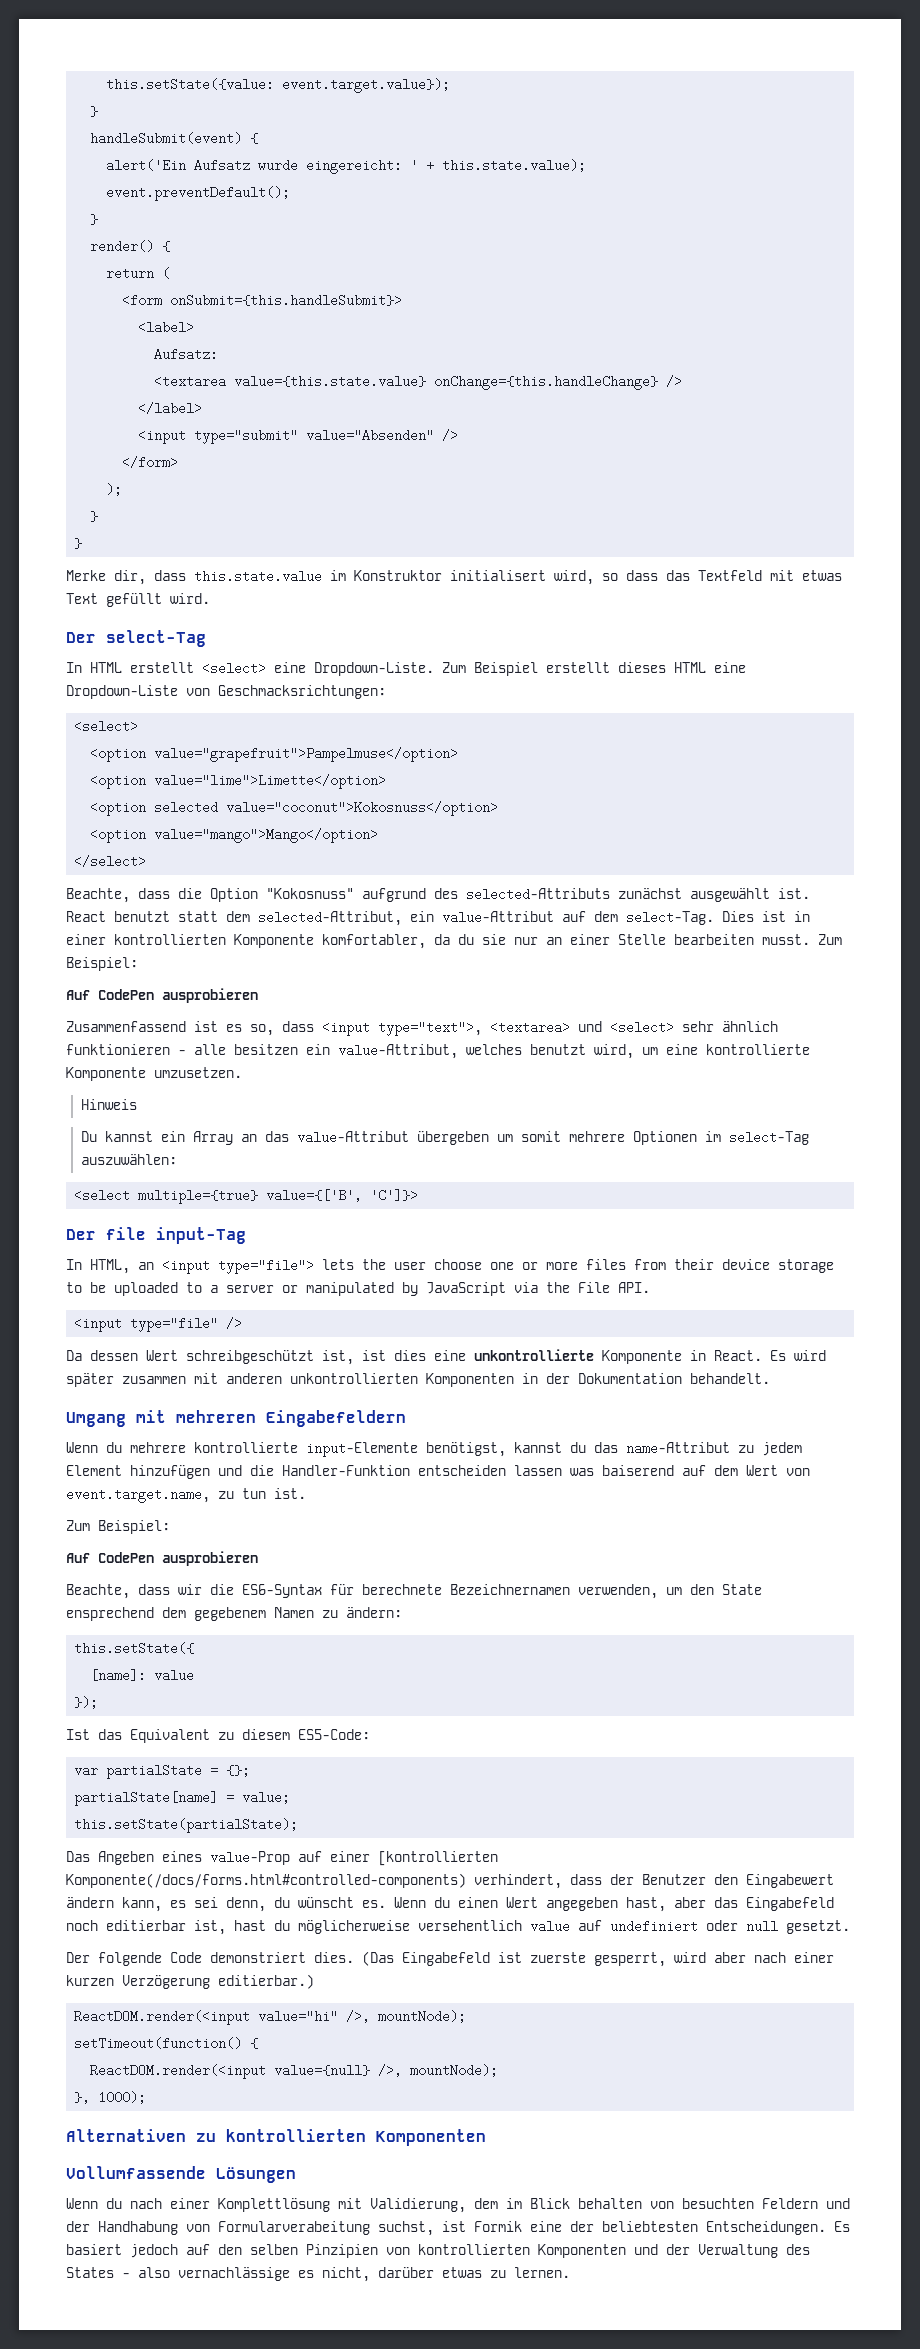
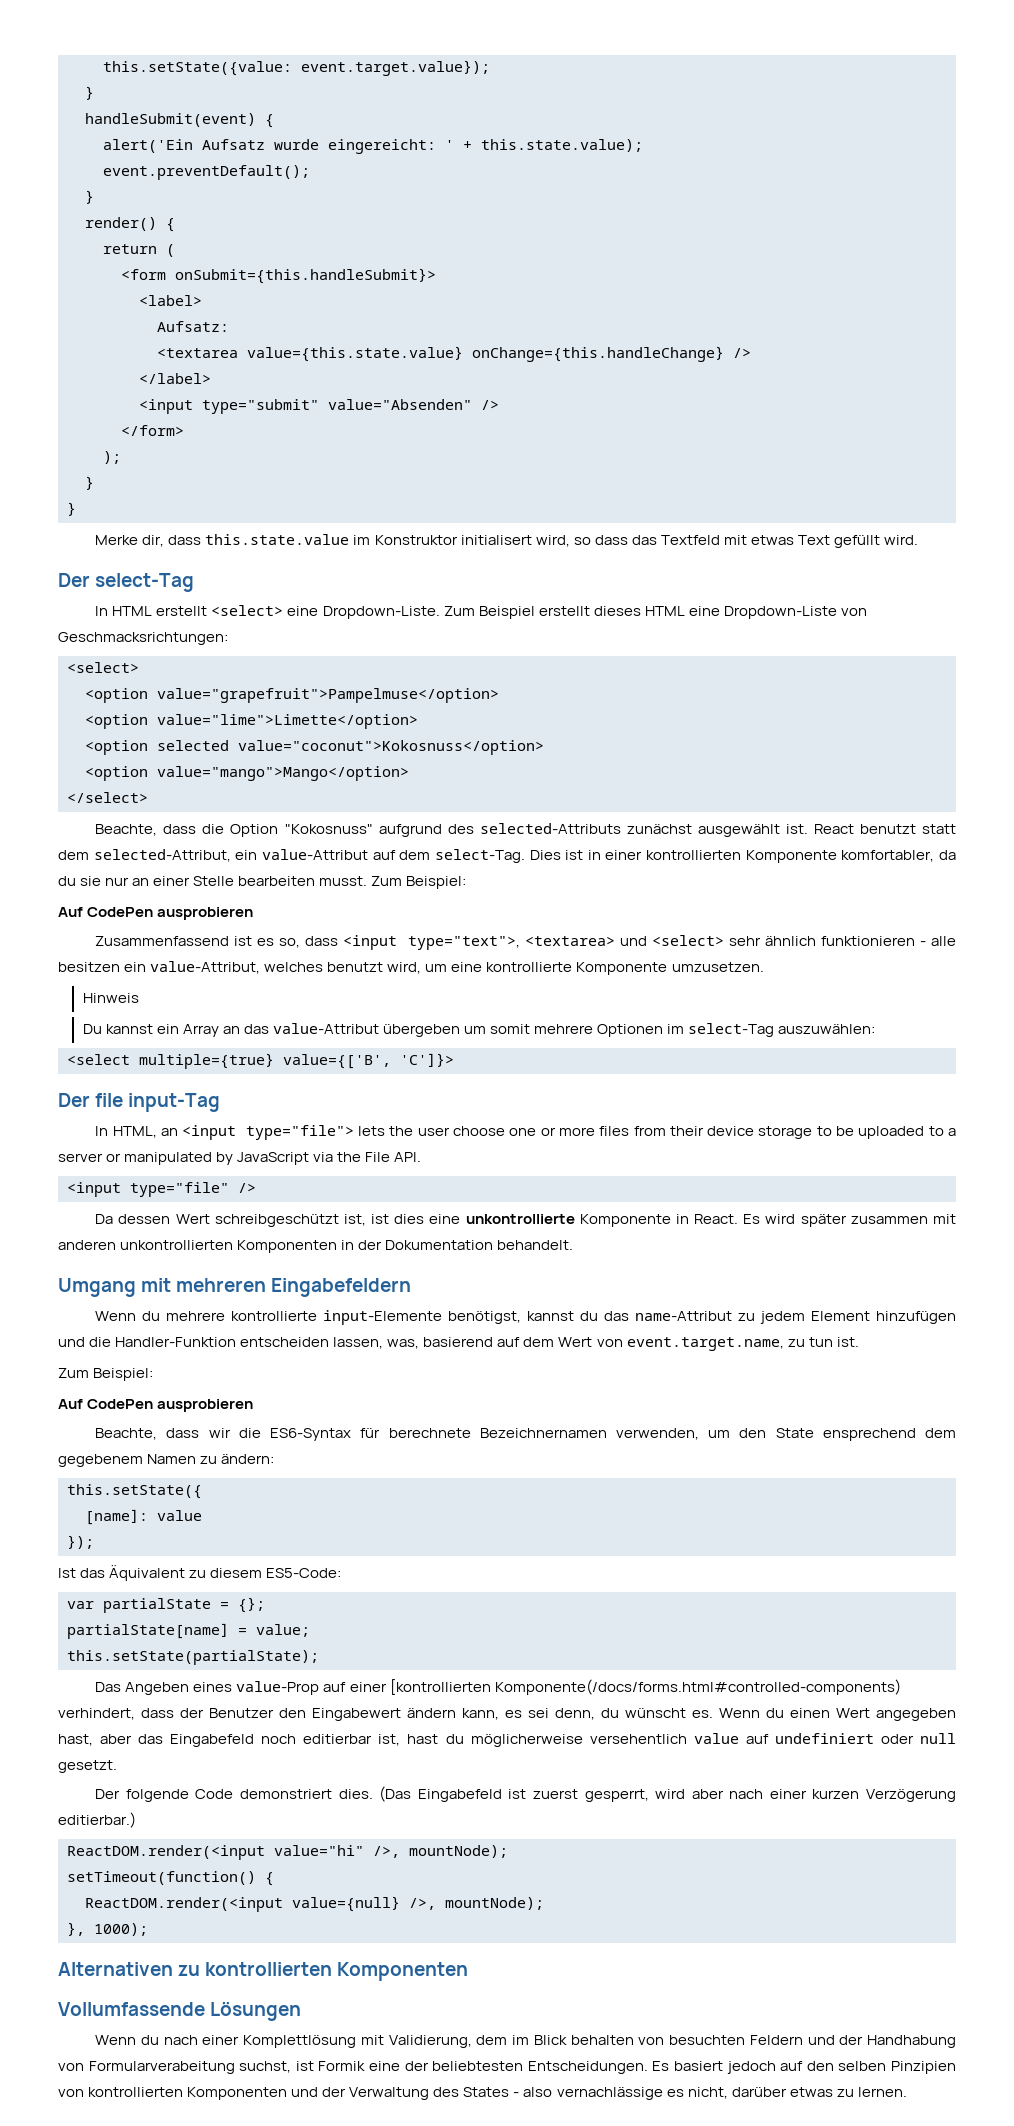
[514,1465,674,1476] lassen was baiserend -> [333,1337,494,1349] lassen, was, basierend
[130,1729,210,1743] Equivalent -> [109,1565,186,1581] Äquivalent
[530,1952,586,1963] zuerste -> [532,1789,578,1799] zuerst

